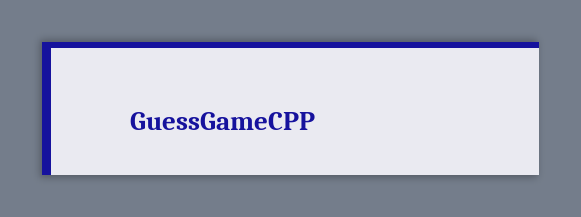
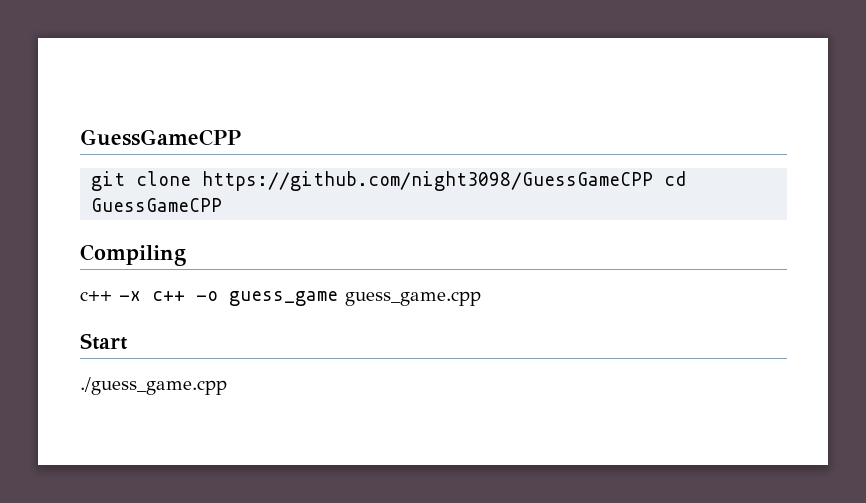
[130,112,315,130] GuessGameCPP -> [80,129,241,146] [91,171,687,191] [91,198,223,212] [80,244,186,266] [80,291,481,306] [80,333,128,350] [80,377,227,395] GuessGameCPP // git clone https://github.com/night3098/GuessGameCPP cd GuessGameCPP // Compiling // c++ -x c++ -o guess_game guess_game.cpp // Start // ./guess_game.cpp

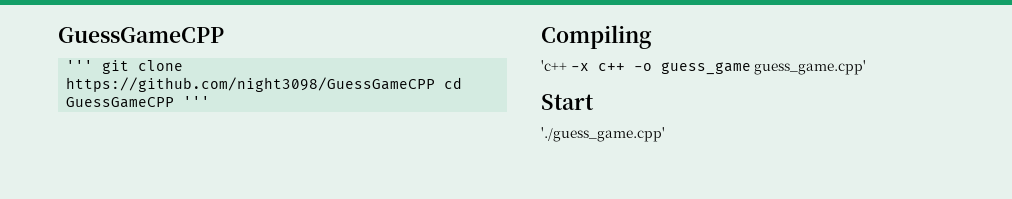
[80,129,241,146] GuessGameCPP // -> [58,27,224,43] [66,60,94,71] GuessGameCPP // '''
(223, 205) none -> [183,96,211,107] '''
[80,291,112,301] c++ -> [541,60,567,71] 'c++
[345,291,481,306] guess_game.cpp -> [754,60,867,75] guess_game.cpp'
[80,377,227,395] ./guess_game.cpp -> [541,127,665,142] './guess_game.cpp'

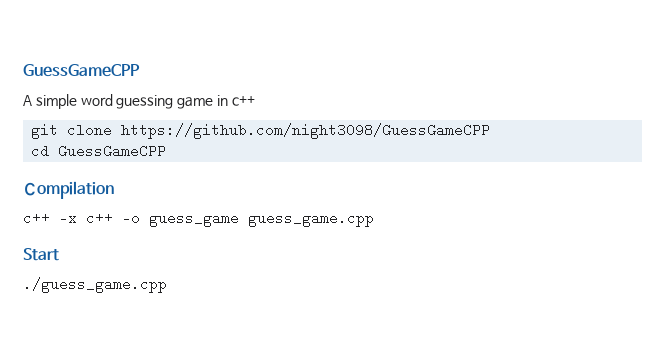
[58,27,224,43] [66,60,94,71] GuessGameCPP // ''' -> [23,64,140,77] [23,94,255,109] GuessGameCPP // A simple word guessing game in c++ //
(436, 84) none -> (491, 131) //
[183,96,211,107] [541,25,652,49] [541,60,567,71] ''' // Compiling // 'c++ -> [23,181,114,199] [23,211,50,225] // Сompilation // c++
[754,60,867,75] guess_game.cpp' -> [248,211,374,227] guess_game.cpp
[541,127,665,142] './guess_game.cpp' -> [23,277,167,293] ./guess_game.cpp

